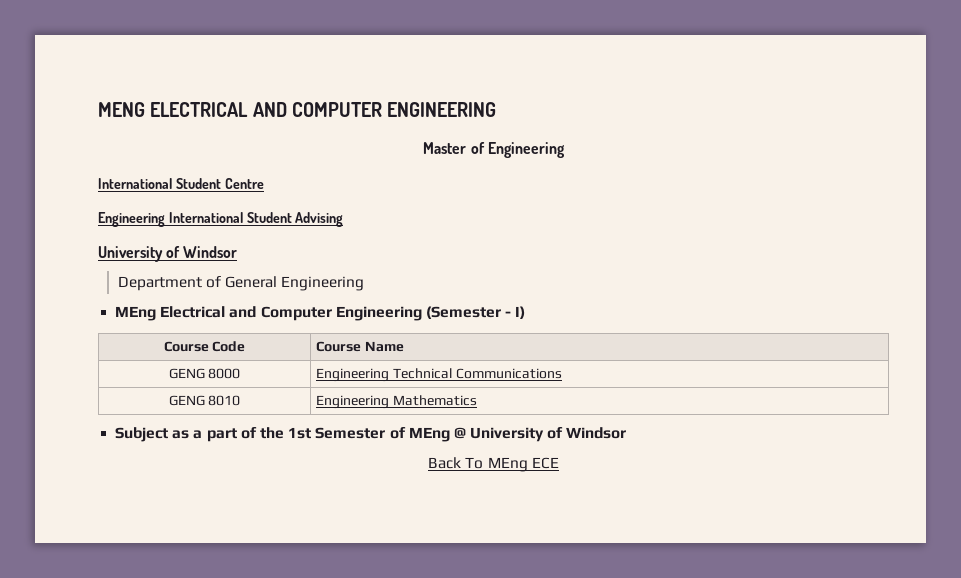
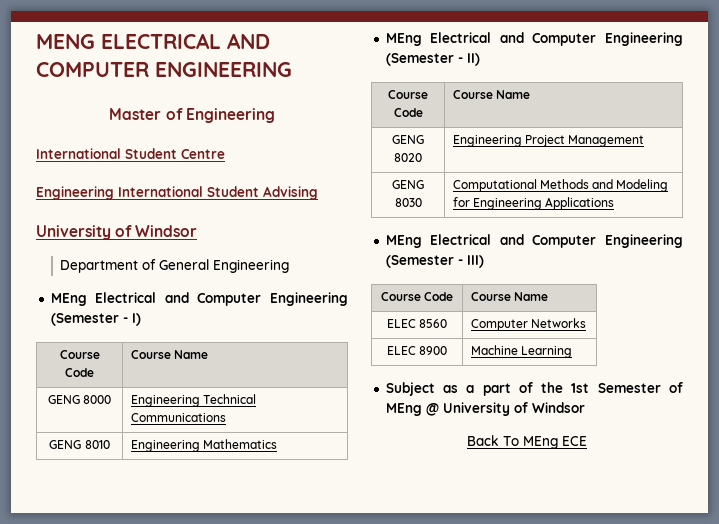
(477, 400) none -> [385,32,683,46] [385,53,480,66] [388,90,428,99] [393,108,423,117] [452,90,530,99] [392,135,424,144] [394,153,422,162] [452,135,645,147] [392,180,424,189] [394,198,422,207] [452,179,669,192] [452,197,615,210] [385,234,683,248] [385,255,484,268] [380,292,454,301] [470,292,548,301] [386,319,448,328] [470,318,586,331] [386,346,448,355] [470,345,572,358] // MEng Electrical and Computer Engineering (Semester - II) // Course Code | Course Name // GENG 8020 | Engineering Project Management // GENG 8030 | Computational Methods and Modeling for Engineering Applications // MEng Electrical and Computer Engineering (Semester - III) // Course Code | Course Name // ELEC 8560 | Computer Networks // ELEC 8900 | Machine Learning

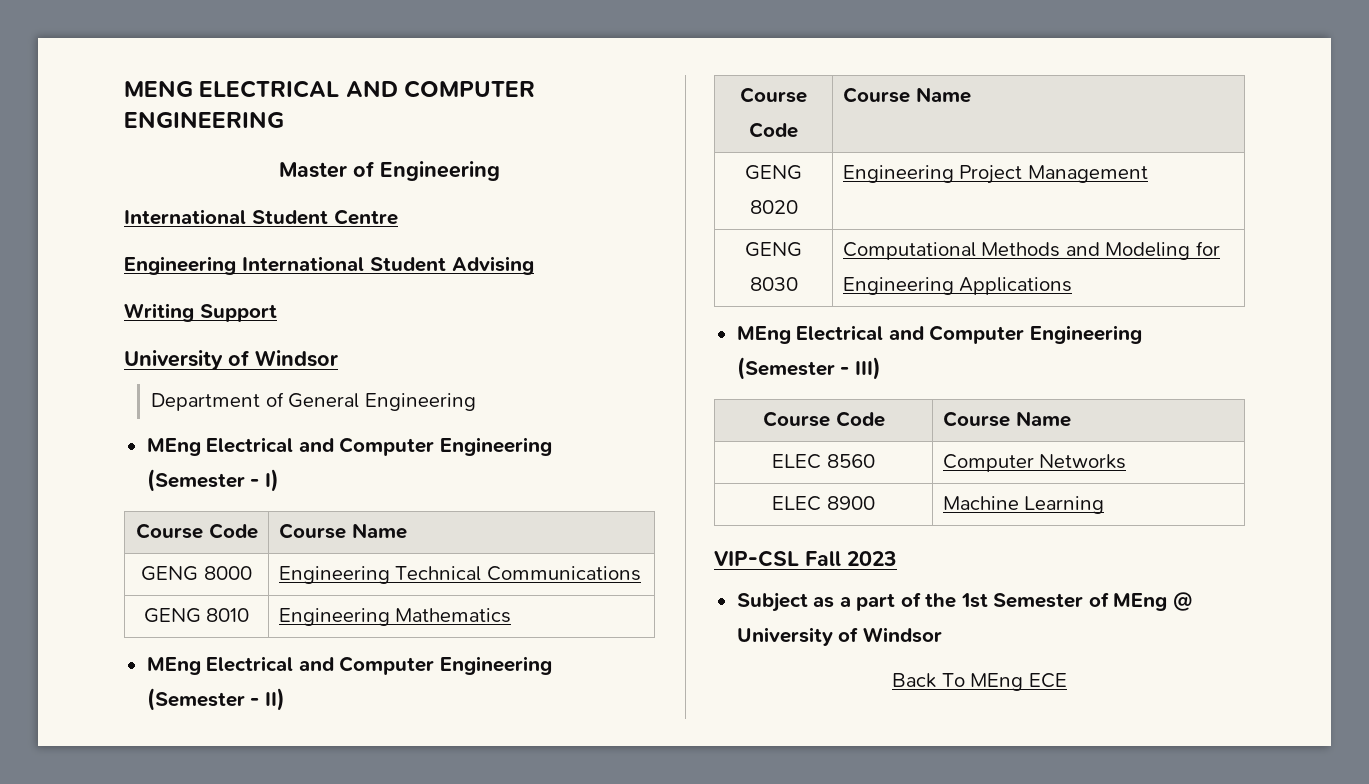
(318, 193) none -> [124,303,277,322] // Writing Support
(572, 352) none -> [714,550,897,567] // VIP-CSL Fall 2023

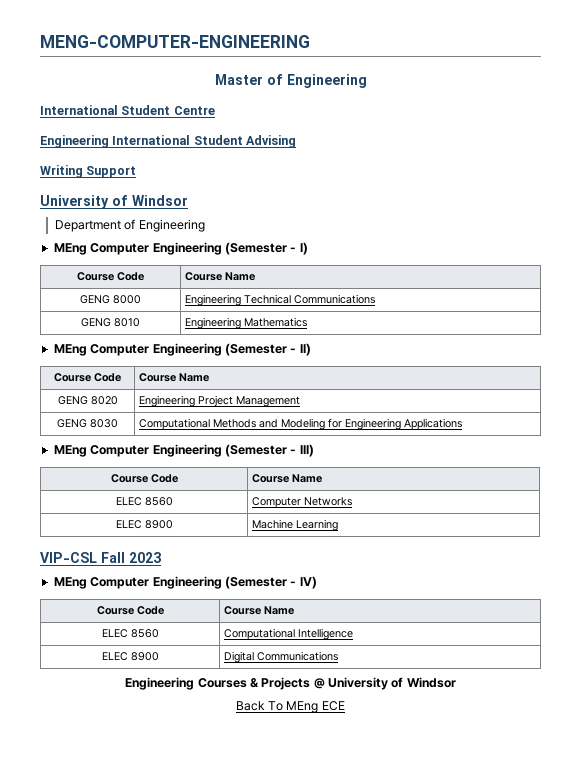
[124,80,536,98] [124,111,284,128] MENG ELECTRICAL AND COMPUTER ENGINEERING -> [40,35,310,48] MENG-COMPUTER-ENGINEERING
[288,393,360,408] General -> (136, 224) none
[206,437,334,453] Electrical and -> (87, 249) none
[206,656,334,672] Electrical and -> (87, 350) none
[796,325,924,341] Electrical and -> (87, 451) none
[736,592,1168,612] Subject as a part of the 1st Semester of MEng -> [53,576,317,589] [96,606,164,615] [224,606,295,615] [101,629,159,638] [224,628,354,640] [101,652,159,661] [224,651,339,663] [125,677,311,690] MEng Computer Engineering (Semester - IV) // Course Code | Course Name // ELEC 8560 | Computational Intelligence // ELEC 8900 | Digital Communications // Engineering Courses & Projects

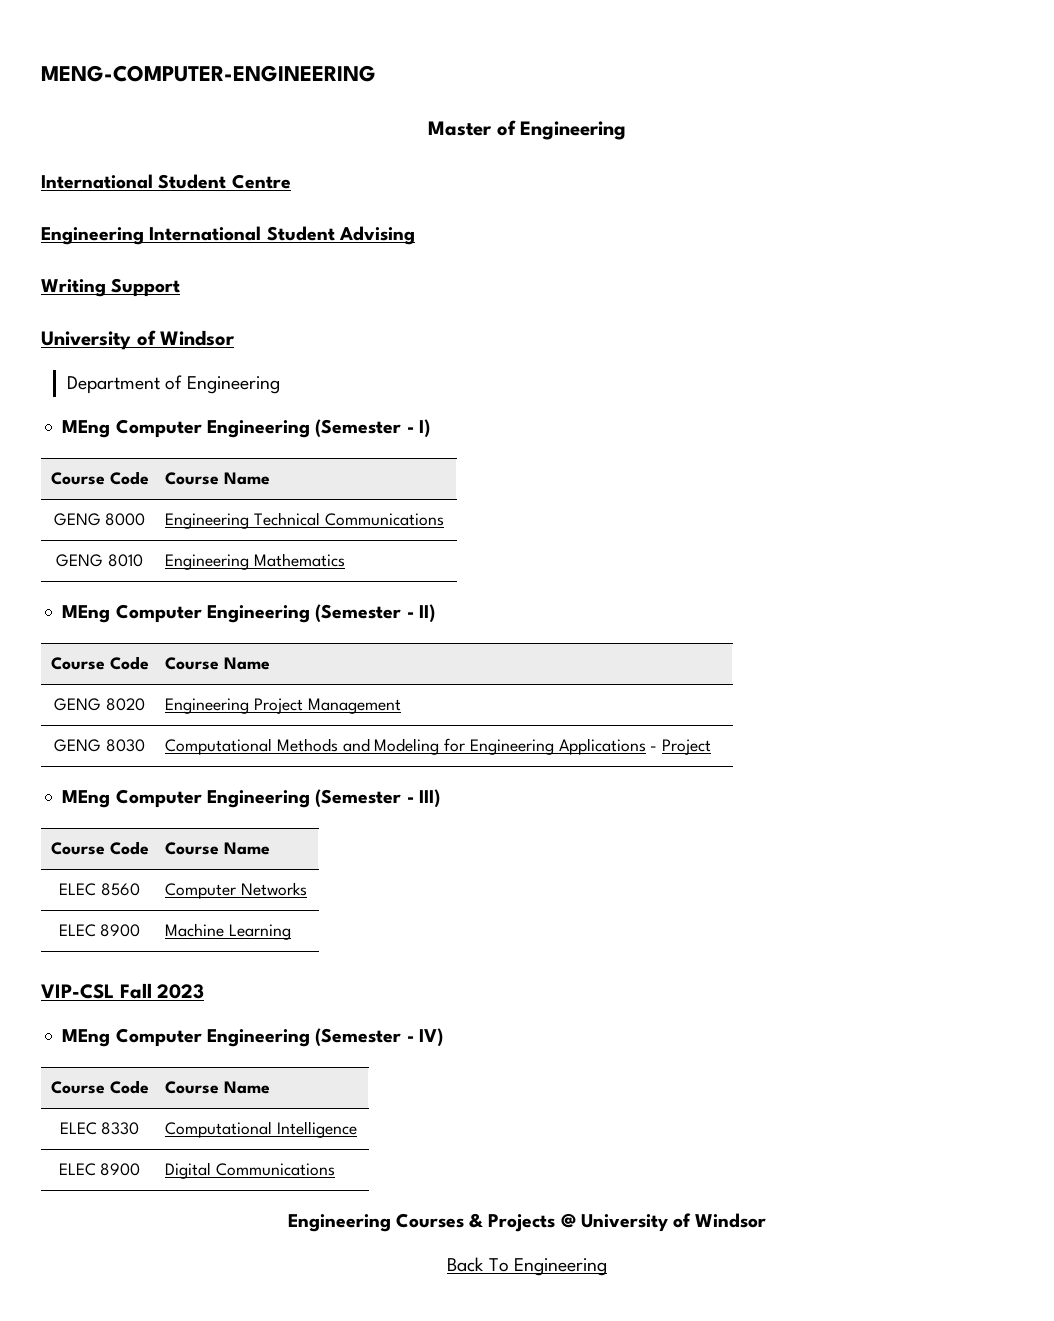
(463, 424) none -> [650,739,712,755] - Project
[130,629,159,638] 8560 -> [101,1122,140,1135] 8330
[286,701,345,713] MEng ECE -> [513,1258,607,1276] Engineering

